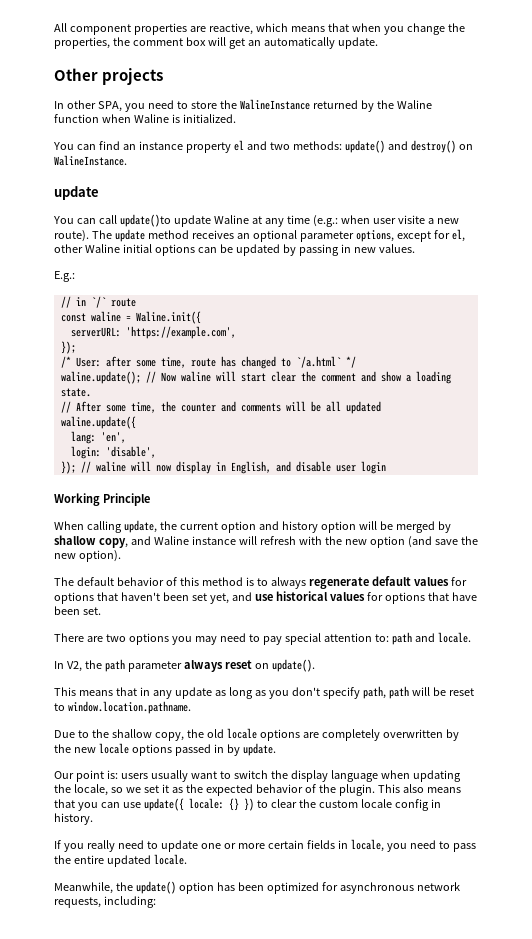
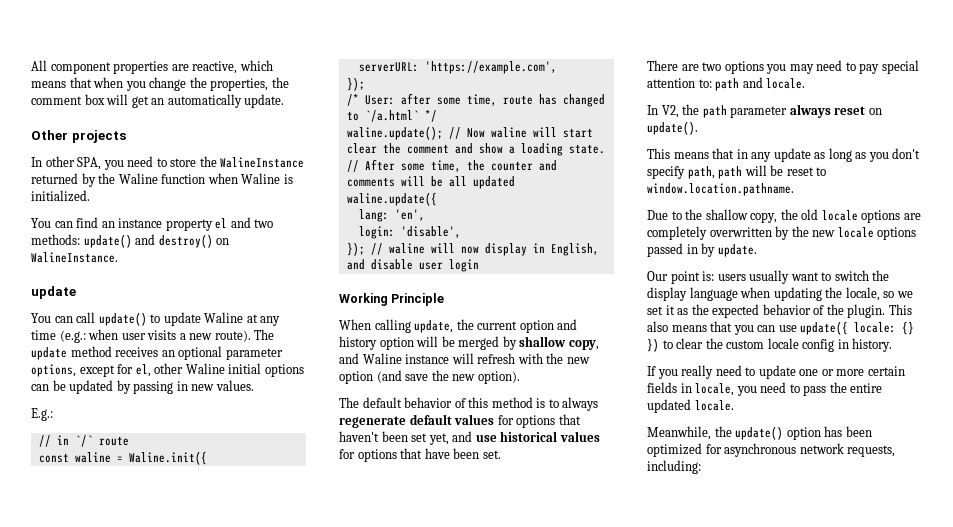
[119,214,171,227] update()to -> [98,312,161,326] update() to
[397,215,425,224] visite -> [147,330,177,340] visits

